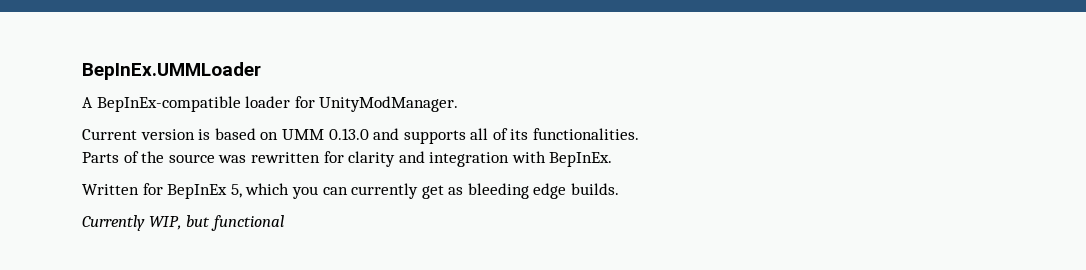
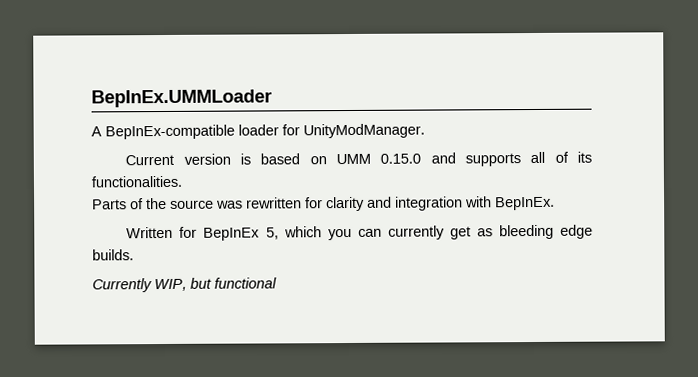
[328,128,369,140] 0.13.0 -> [380,153,422,164] 0.15.0

